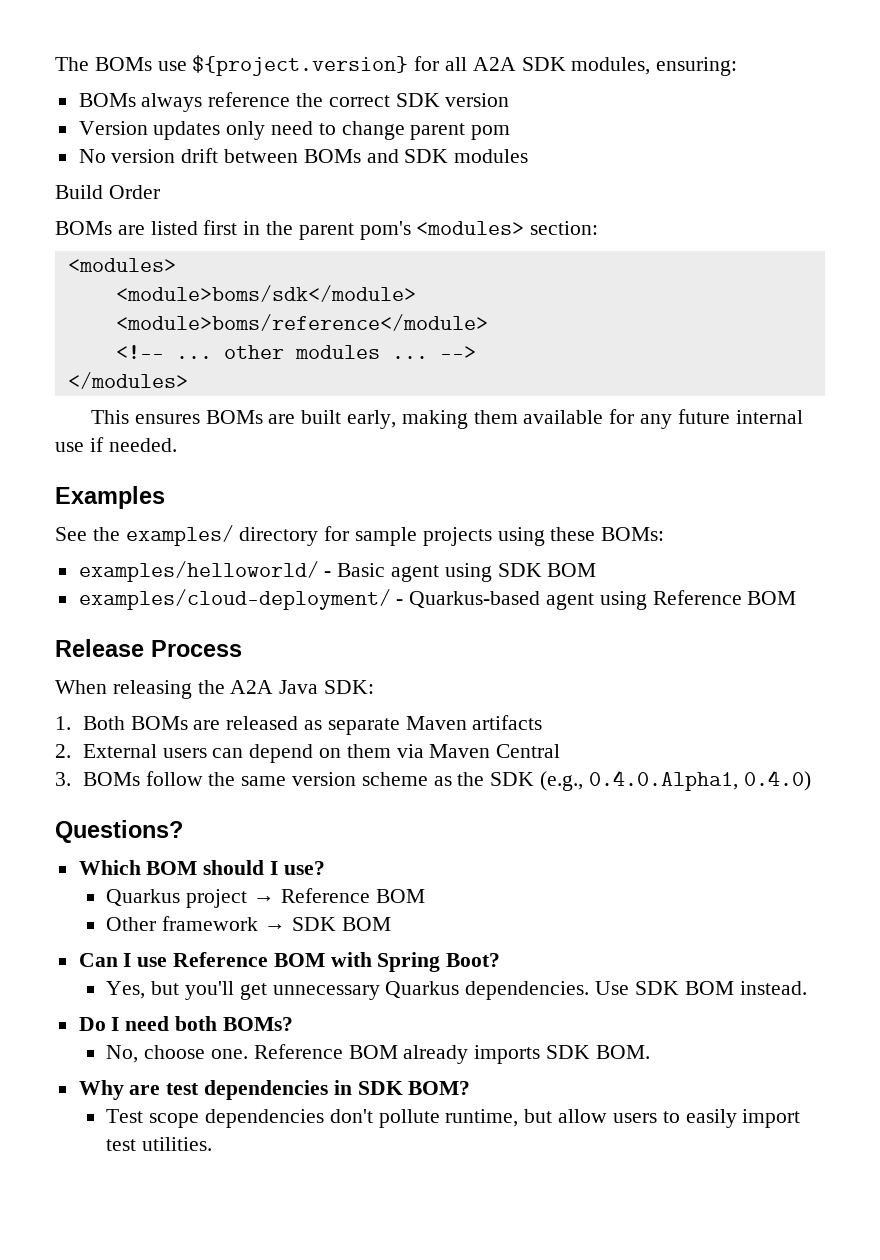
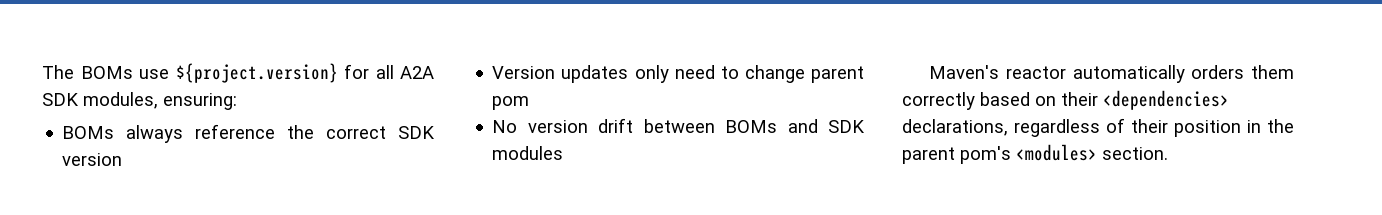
[55,185,160,199] [55,220,238,235] Build Order // BOMs are listed first -> [929,65,1294,83] [902,90,1229,110] [902,118,1241,137] Maven's reactor automatically orders them correctly based on their <dependencies> declarations, regardless of their position
[530,221,599,235] [67,258,176,272] [115,285,416,302] [115,314,488,331] [115,345,476,359] [67,372,188,389] [90,409,803,429] [55,437,177,452] [55,486,165,509] [55,525,665,546] [78,561,597,582] [78,589,797,610] [55,639,242,657] [55,680,375,699] [55,715,543,735] [55,744,561,763] [55,770,811,791] [55,820,183,843] [78,860,325,875] [106,888,425,908] [106,916,391,931] [78,952,501,972] [106,981,807,1000] [78,1016,293,1031] [106,1044,650,1064] [78,1080,471,1100] [106,1109,801,1128] [106,1137,213,1151] section: // <modules> // <module>boms/sdk</module> // <module>boms/reference</module> // <!-- ... other modules ... --> // </modules> // This ensures BOMs are built early, making them available for any future internal use if needed. // Examples // See the examples/ directory for sample projects using these BOMs: // examples/helloworld/ - Basic agent using SDK BOM // examples/cloud-deployment/ - Quarkus-based agent using Reference BOM // Release Process // When releasing the A2A Java SDK: // 1. Both BOMs are released as separate Maven artifacts // 2. External users can depend on them via Maven Central // 3. BOMs follow the same version scheme as the SDK (e.g., 0.4.0.Alpha1, 0.4.0) // Questions? // Which BOM should I use? // Quarkus project → Reference BOM // Other framework → SDK BOM // Can I use Reference BOM with Spring Boot? // Yes, but you'll get unnecessary Quarkus dependencies. Use SDK BOM instead. // Do I need both BOMs? // No, choose one. Reference BOM already imports SDK BOM. // Why are test dependencies in SDK BOM? // Test scope dependencies don't pollute runtime, but allow users to easily import test utilities. -> [1102,147,1168,160] section.

